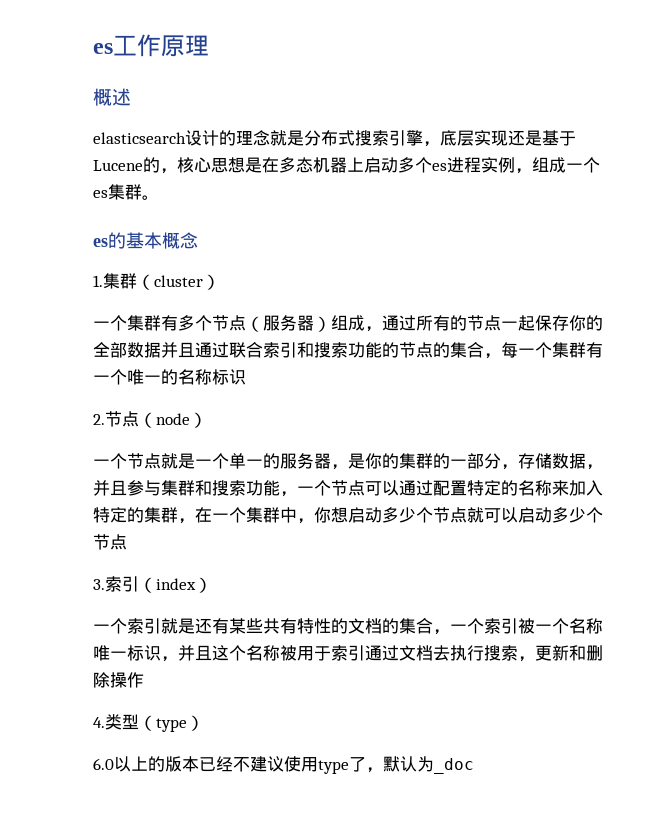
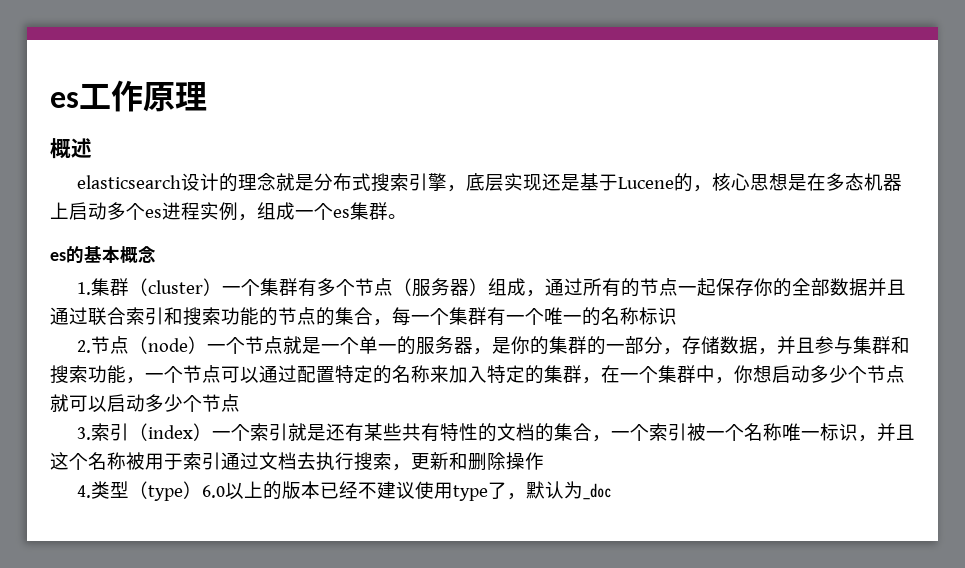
(220, 282) // -> (222, 287) none
(207, 420) // -> (207, 345) none
(212, 585) // -> (212, 432) none
(204, 723) // -> (202, 490) none

